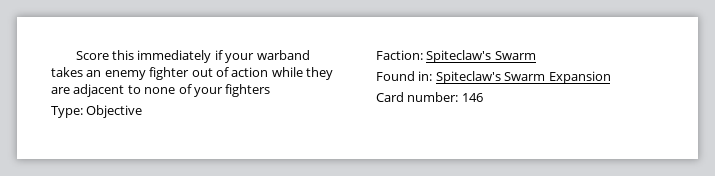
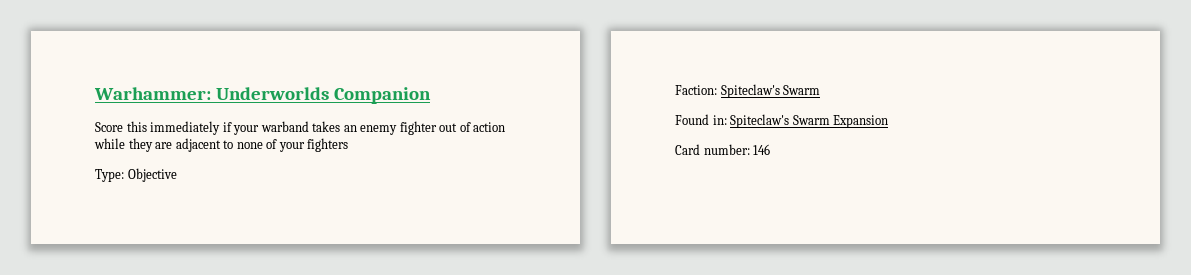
(75, 55) none -> [94,87,431,104] Warhammer: Underworlds Companion //

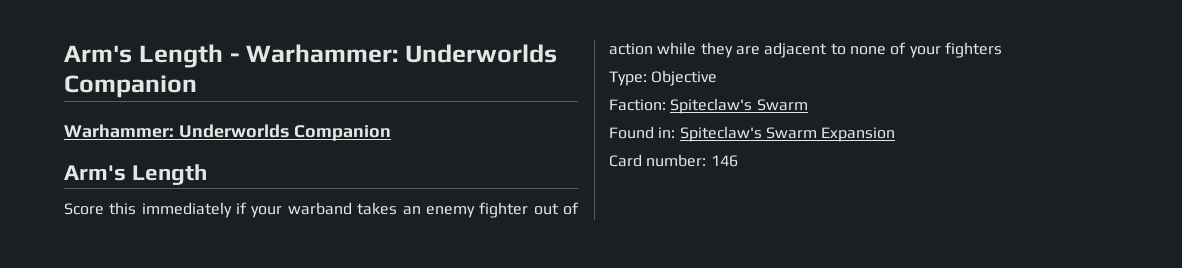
[94,87,431,104] Warhammer: Underworlds Companion -> [64,44,557,68] [64,75,197,98] [64,124,391,141] [64,164,208,185] Arm's Length - Warhammer: Underworlds Companion // Warhammer: Underworlds Companion // Arm's Length

